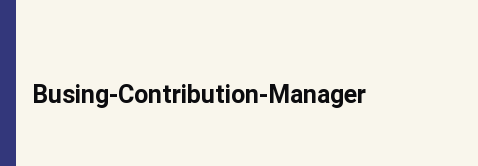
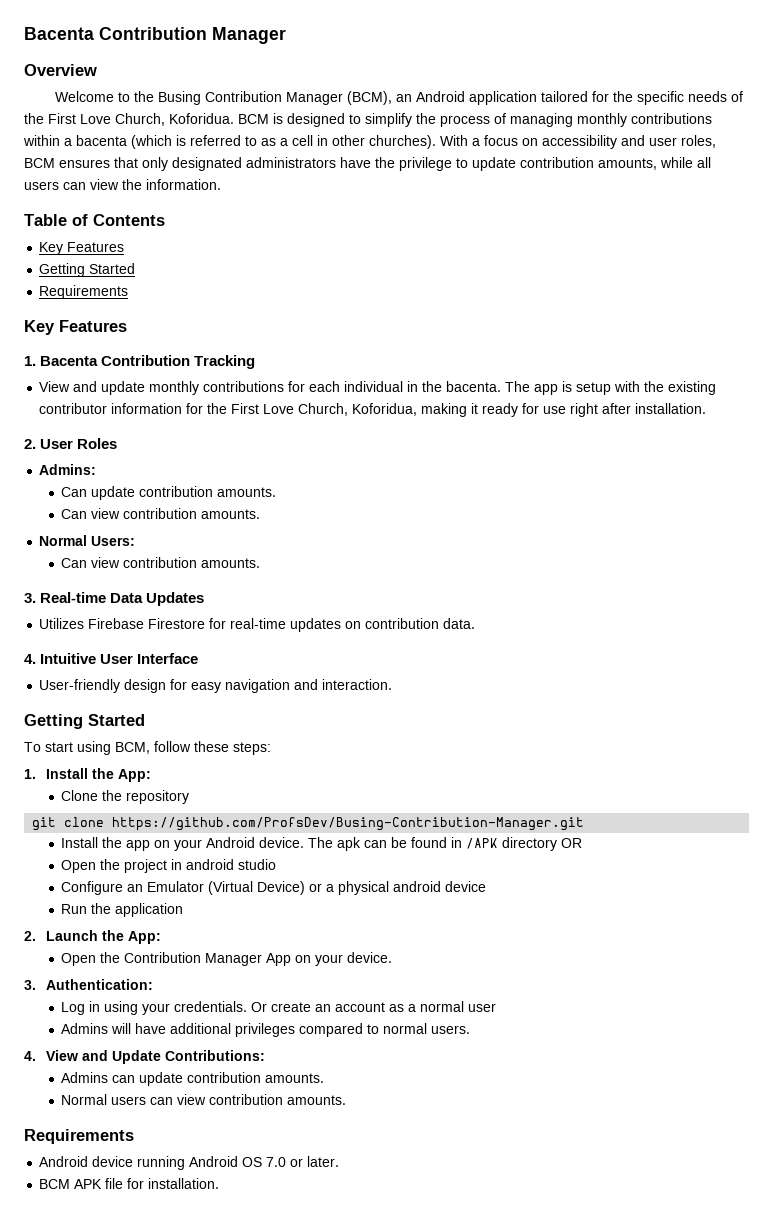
[32,84,366,108] Busing-Contribution-Manager -> [24,27,286,44] [24,64,97,76] [54,91,743,105] [24,113,712,127] [23,135,716,149] [24,157,711,171] [24,179,221,190] [24,214,165,226] [39,242,125,255] [39,263,136,277] [39,285,129,299] [24,320,127,335] [24,355,256,369] [39,381,717,395] [39,403,707,417] [24,438,118,449] [39,464,97,475] [61,486,277,500] [61,508,261,519] [39,535,136,546] [61,557,261,568] [24,592,205,606] [39,618,476,632] [24,653,199,664] [39,679,393,693] [24,714,145,729] [24,741,271,755] [24,768,151,782] [61,790,190,804] [32,817,585,831] [61,837,583,851] [61,859,277,873] [61,881,487,895] [61,903,184,917] [24,930,161,944] [61,952,393,966] [24,979,153,990] [61,1001,497,1015] [61,1023,471,1037] [24,1050,265,1064] [61,1072,325,1086] [61,1094,347,1105] [24,1129,134,1144] [39,1156,340,1170] [39,1178,220,1189] Bacenta Contribution Manager // Overview // Welcome to the Busing Contribution Manager (BCM), an Android application tailored for the specific needs of the First Love Church, Koforidua. BCM is designed to simplify the process of managing monthly contributions within a bacenta (which is referred to as a cell in other churches). With a focus on accessibility and user roles, BCM ensures that only designated administrators have the privilege to update contribution amounts, while all users can view the information. // Table of Contents // Key Features // Getting Started // Requirements // Key Features // 1. Bacenta Contribution Tracking // View and update monthly contributions for each individual in the bacenta. The app is setup with the existing contributor information for the First Love Church, Koforidua, making it ready for use right after installation. // 2. User Roles // Admins: // Can update contribution amounts. // Can view contribution amounts. // Normal Users: // Can view contribution amounts. // 3. Real-time Data Updates // Utilizes Firebase Firestore for real-time updates on contribution data. // 4. Intuitive User Interface // User-friendly design for easy navigation and interaction. // Getting Started // To start using BCM, follow these steps: // 1. Install the App: // Clone the repository // git clone https://github.com/ProfsDev/Busing-Contribution-Manager.git // Install the app on your Android device. The apk can be found in /APK directory OR // Open the project in android studio // Configure an Emulator (Virtual Device) or a physical android device // Run the application // 2. Launch the App: // Open the Contribution Manager App on your device. // 3. Authentication: // Log in using your credentials. Or create an account as a normal user // Admins will have additional privileges compared to normal users. // 4. View and Update Contributions: // Admins can update contribution amounts. // Normal users can view contribution amounts. // Requirements // Android device running Android OS 7.0 or later. // BCM APK file for installation.

